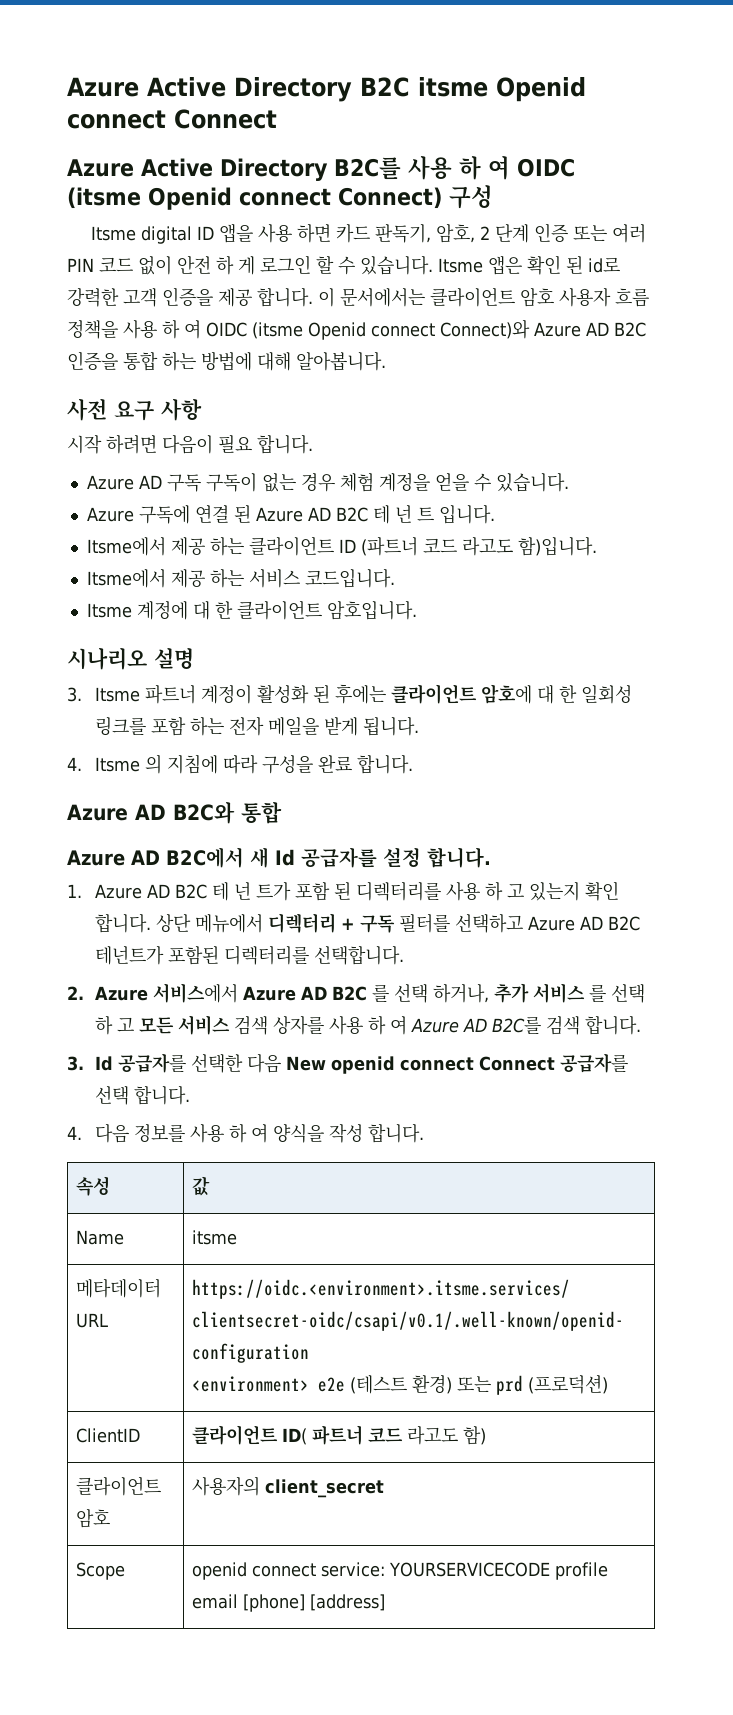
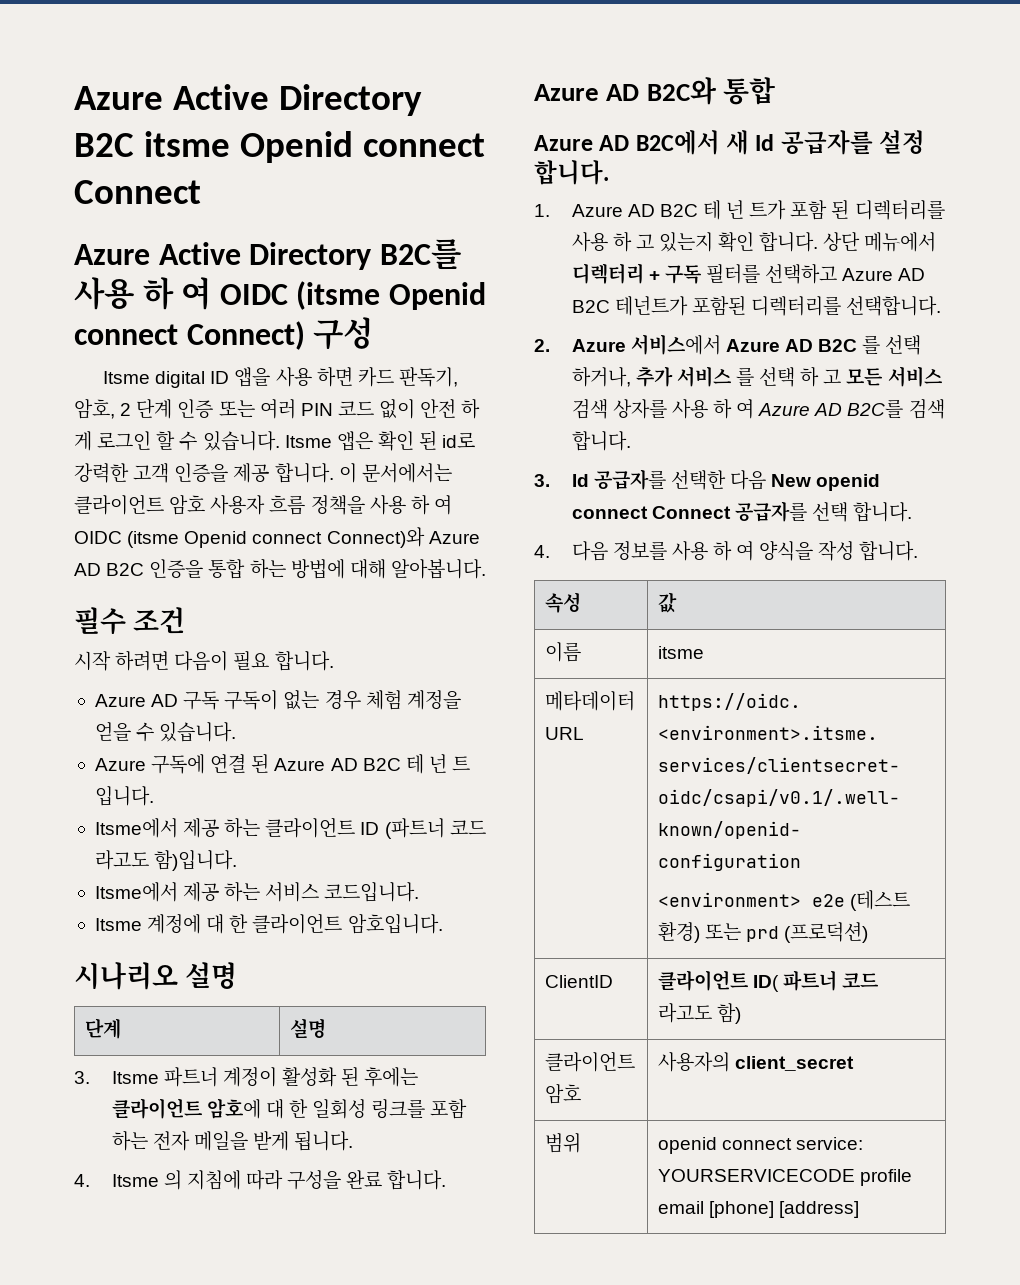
[67,398,202,421] 사전 요구 사항 -> [74,607,186,634] 필수 조건
(194, 658) none -> [84,1018,121,1039] [289,1018,326,1038] // 단계 | 설명
[76,1230,125,1245] Name -> [544,642,581,662] 이름
[76,1562,126,1580] Scope -> [544,1133,581,1153] 범위

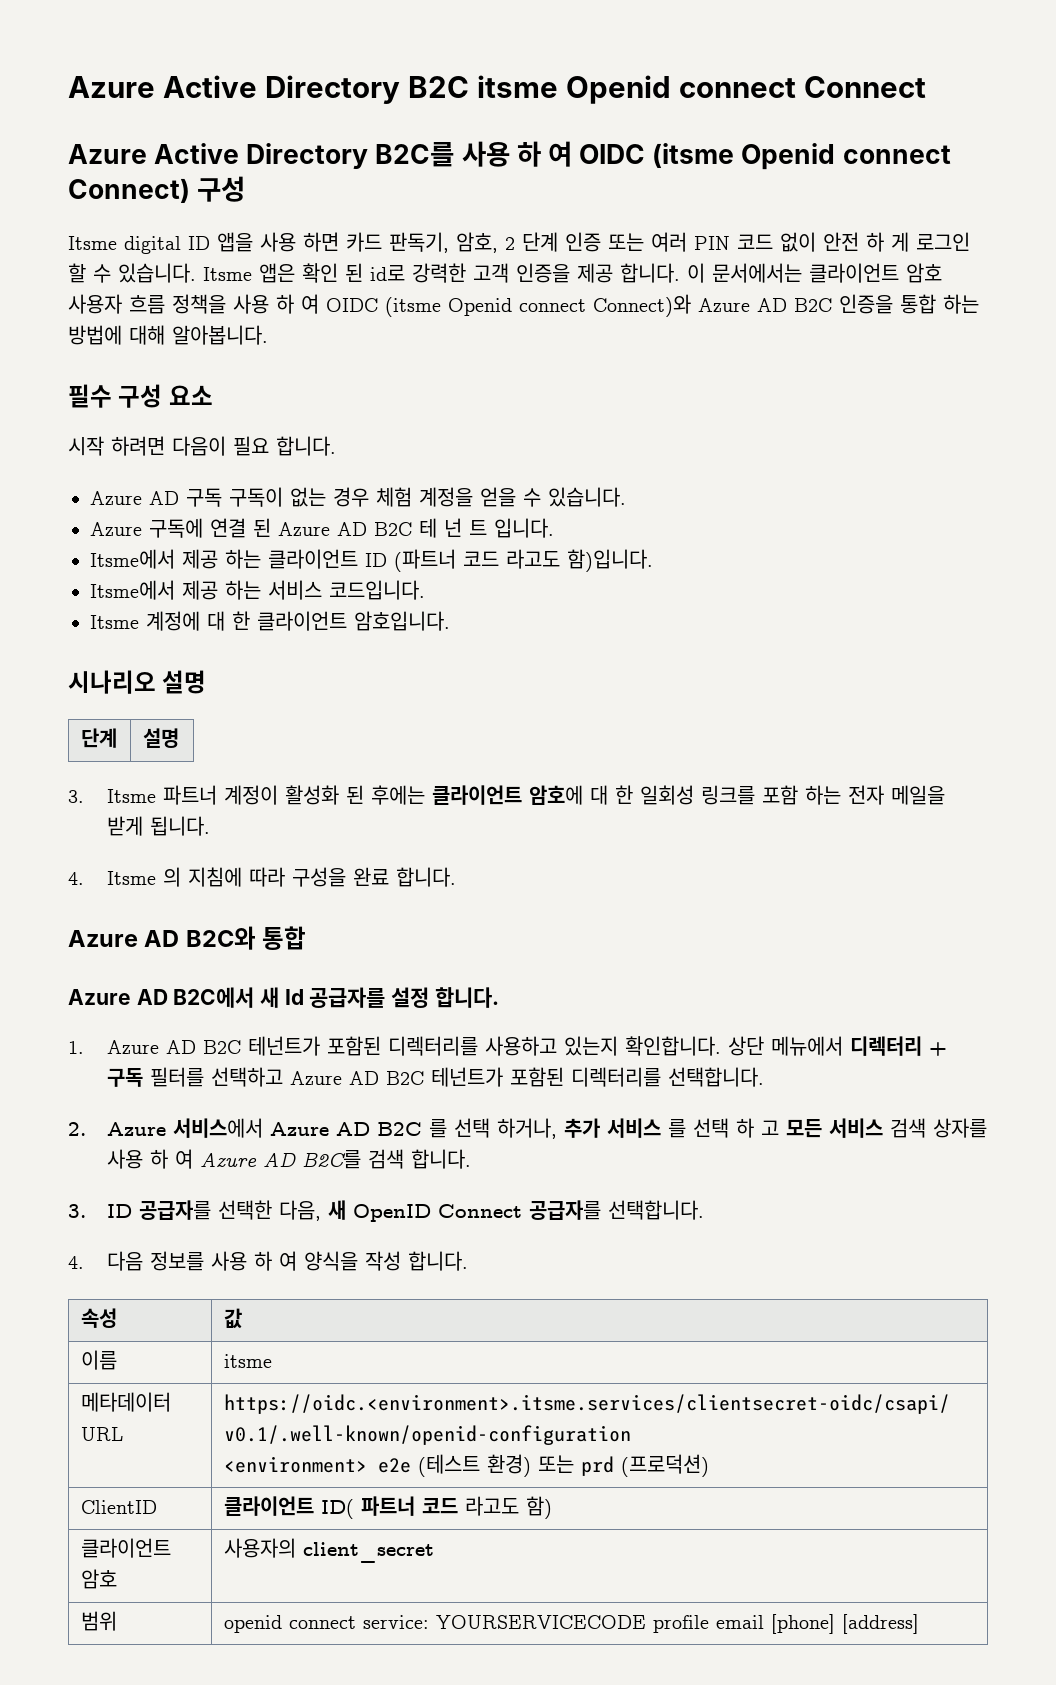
[133,607,186,634] 조건 -> [118,384,213,408] 구성 요소
[702,200,945,220] [571,232,819,252] 테 넌 트가 포함 된 디렉터리를 사용 하 고 있는지 확인 합니다. -> [248,1036,722,1056] 테넌트가 포함된 디렉터리를 사용하고 있는지 확인합니다.
[571,474,589,487] Id -> [107,1204,133,1218] ID
[729,470,881,491] [571,501,913,522] 다음 New openid connect Connect 공급자를 선택 합니다. -> [279,1200,705,1222] 다음, 새 OpenID Connect 공급자를 선택합니다.

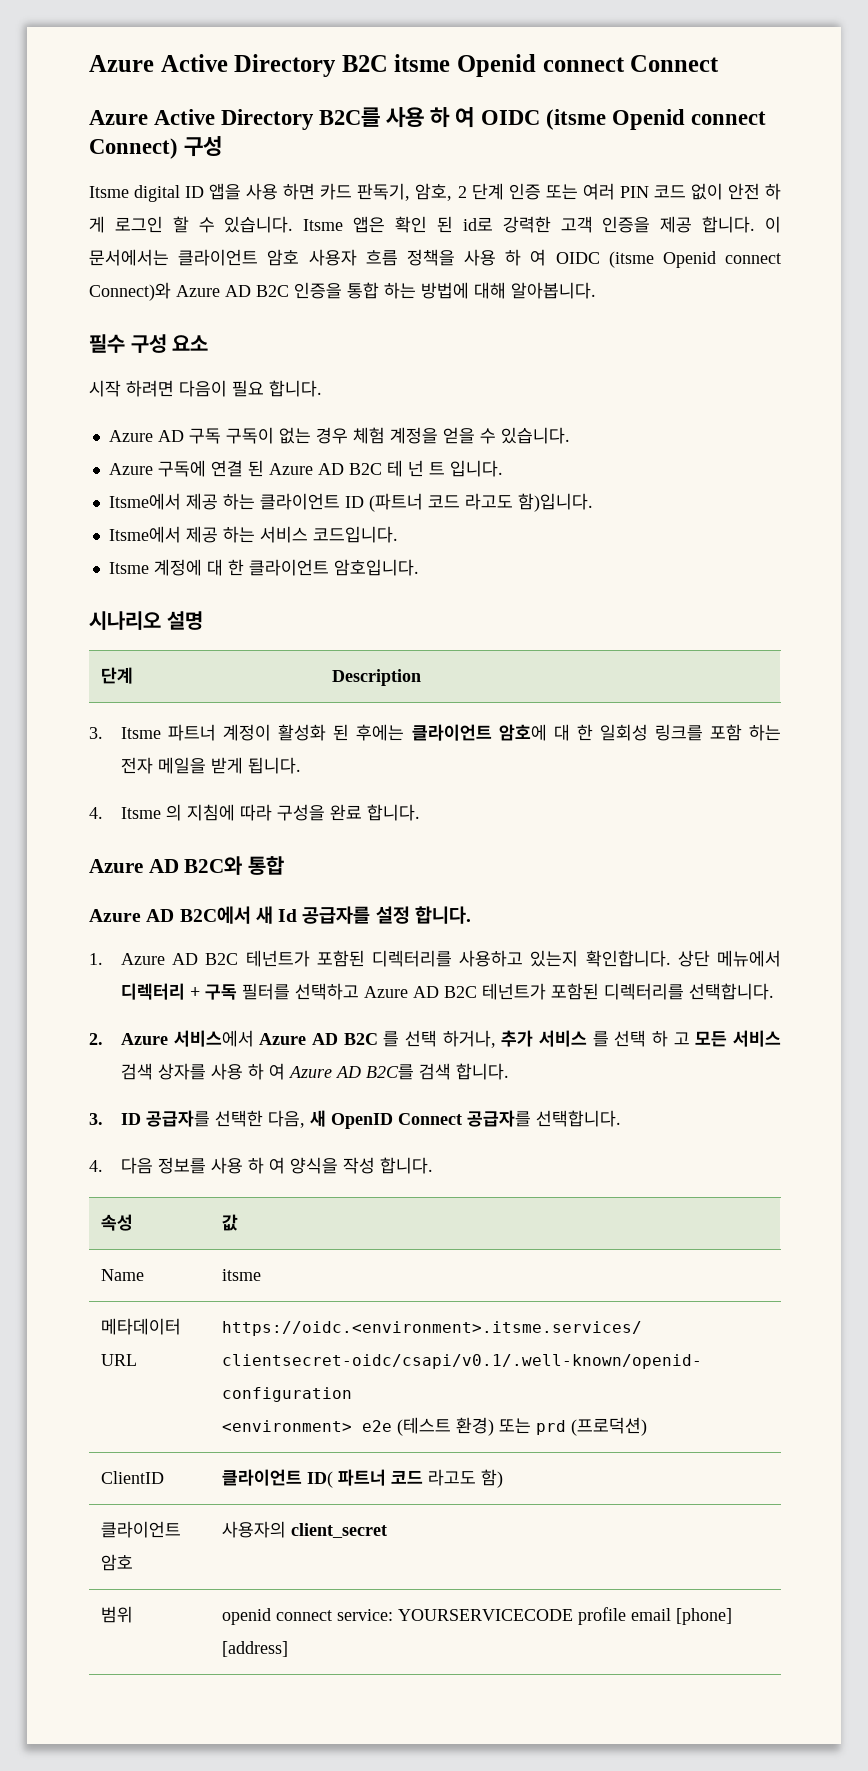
[142,728,179,748] 설명 -> [332,669,422,686] Description
[80,1350,117,1370] 이름 -> [101,1269,145,1281] Name

